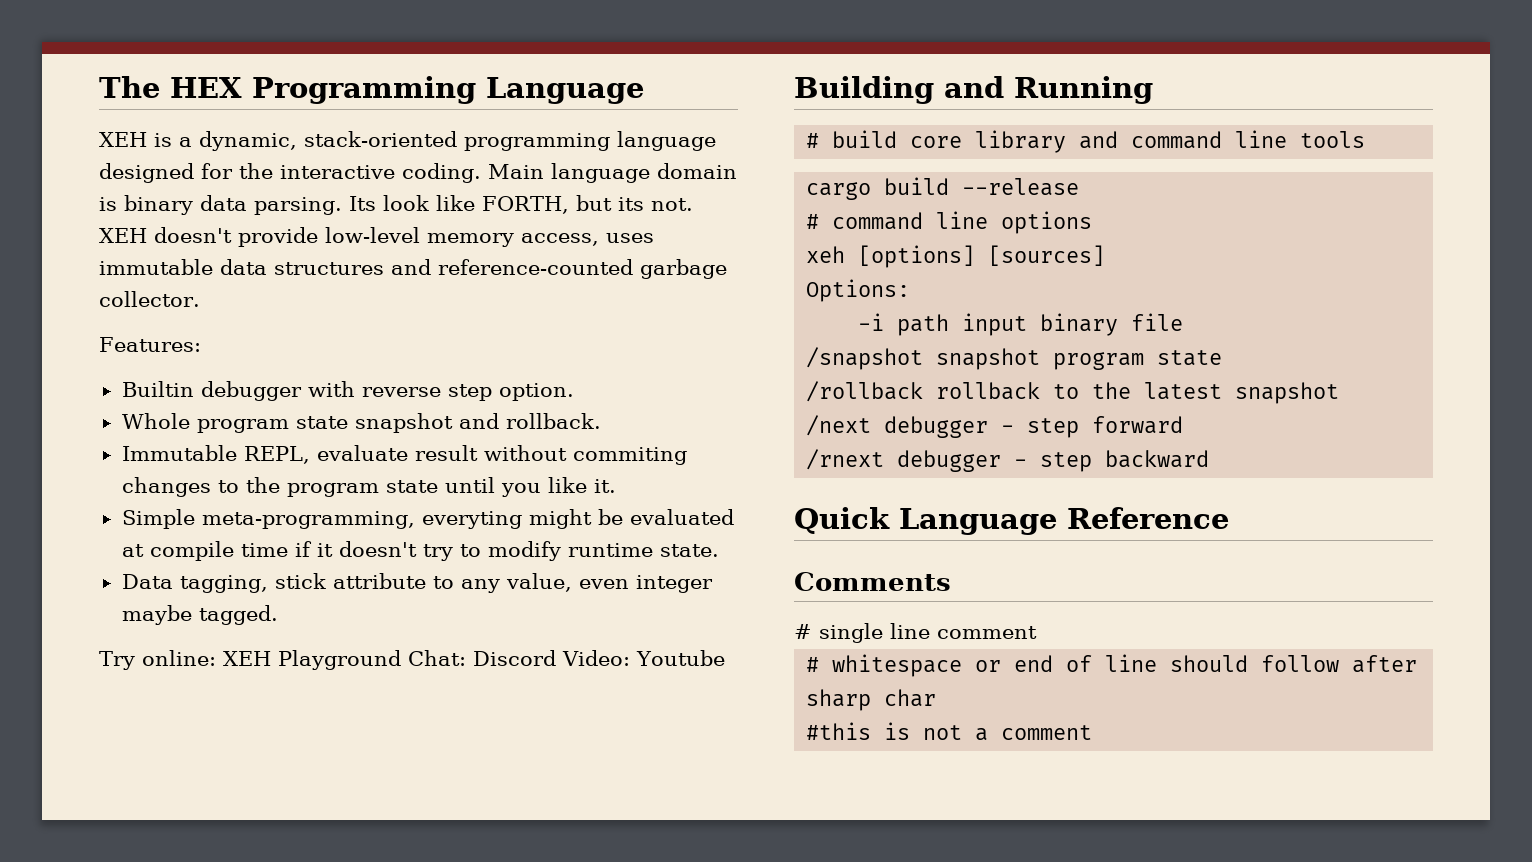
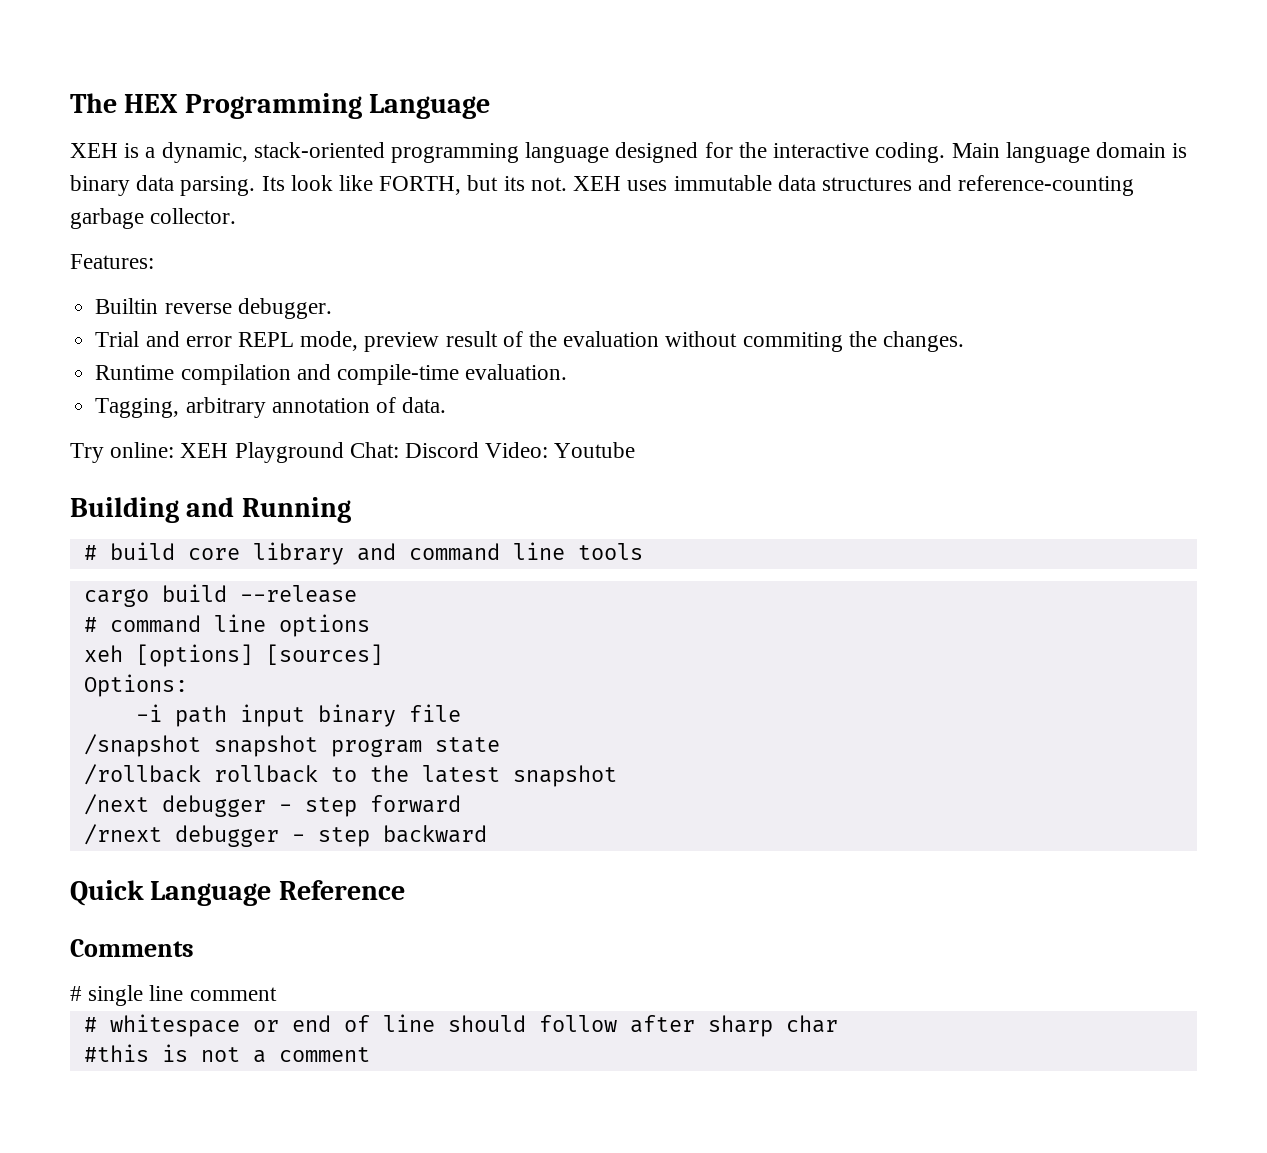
[154,227,599,247] doesn't provide low-level memory access, -> (622, 183) none
[438,259,633,275] reference-counted -> [958,175,1135,196] reference-counting
[200,381,574,401] [121,413,601,433] [121,445,687,465] [121,477,616,497] [121,509,734,529] [121,541,719,561] [121,573,713,593] [121,605,278,625] debugger with reverse step option. // Whole program state snapshot and rollback. // Immutable REPL, evaluate result without commiting changes to the program state until you like it. // Simple meta-programming, everyting might be evaluated at compile time if it doesn't try to modify runtime state. // Data tagging, stick attribute to any value, even integer maybe tagged. -> [164,298,332,319] [95,331,965,352] [95,364,568,385] [95,397,447,418] reverse debugger. // Trial and error REPL mode, preview result of the evaluation without commiting the changes. // Runtime compilation and compile-time evaluation. // Tagging, arbitrary annotation of data.

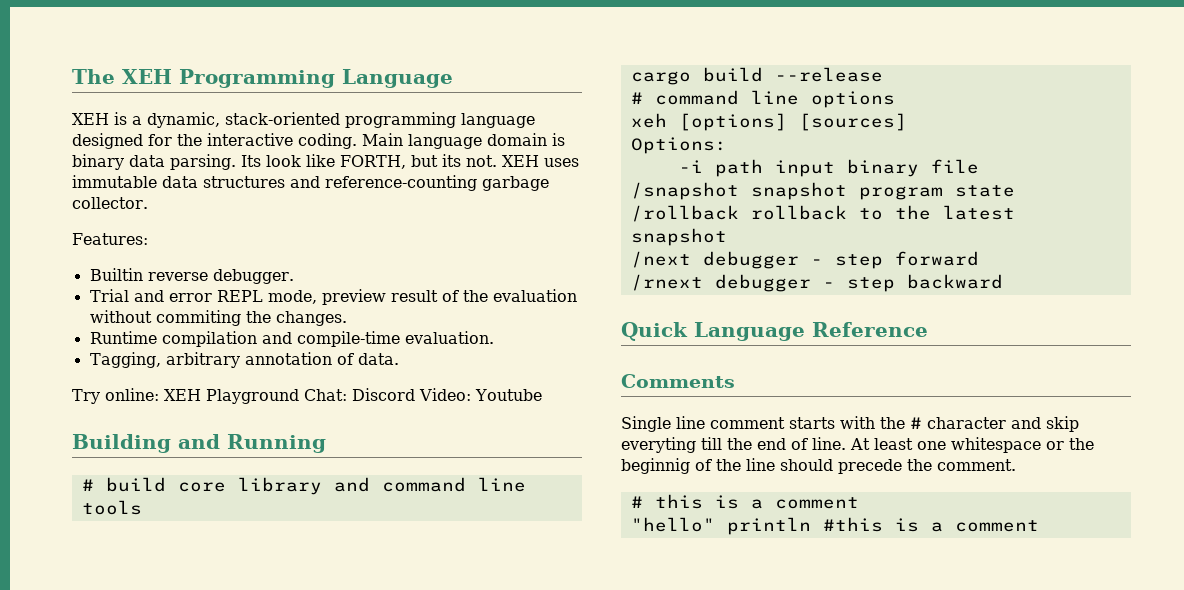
[124,94,179,113] HEX -> [122,69,172,84] XEH
[70,985,144,1006] # single -> [621,416,671,432] Single
[83,1014,838,1037] // # whitespace or end of line should follow after sharp char // -> [789,416,1079,432] [621,437,1094,453] [621,458,1016,474] [630,494,859,509] [630,517,811,535] starts with the # character and skip everyting till the end of line. At least one whitespace or the beginnig of the line should precede the comment. // # this is a comment // "hello" println
[200,1047,240,1062] not -> (919, 525) none

